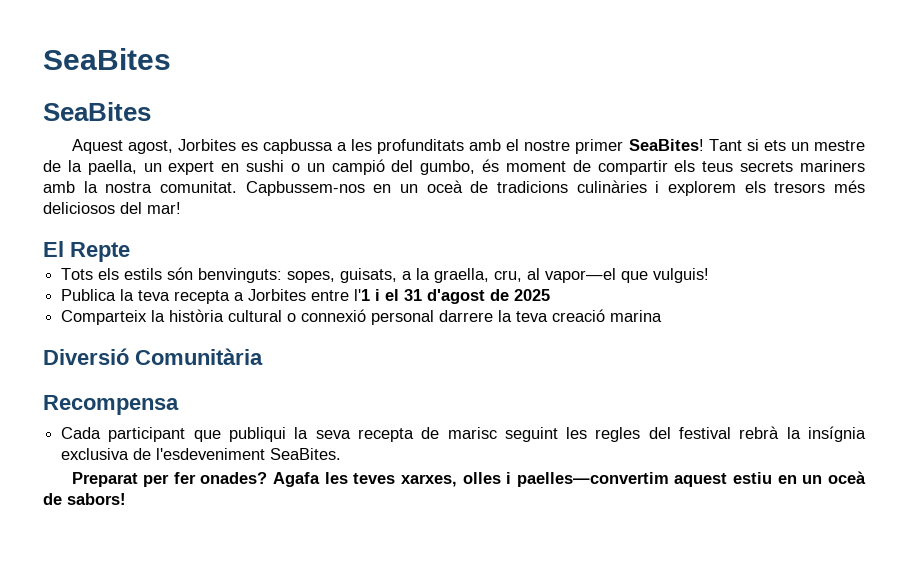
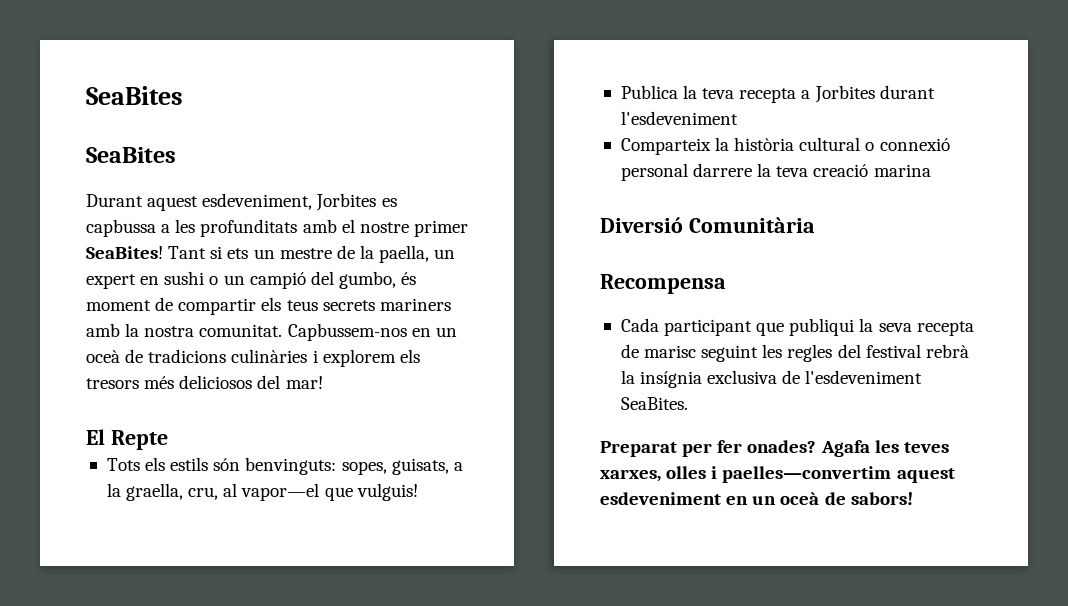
[71,139,173,154] Aquest agost, -> [86,193,313,211] Durant aquest esdeveniment,
[311,289,551,304] entre l'1 i el 31 d'agost de 2025 -> [879,85,935,99] [620,111,738,125] durant l'esdeveniment
[733,472,773,484] estiu -> [600,492,721,505] esdeveniment

